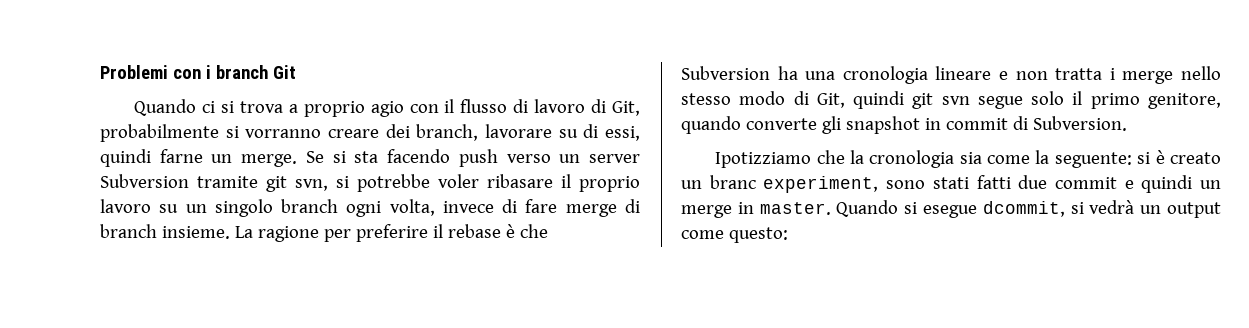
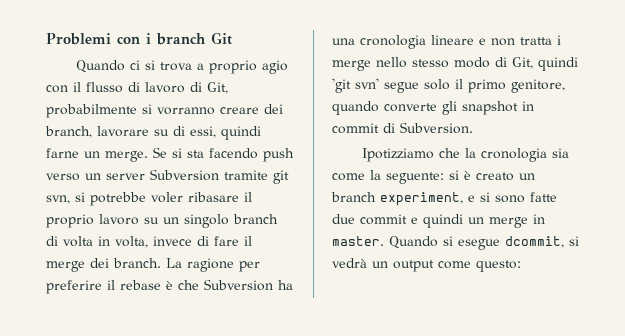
[346,201,382,217] ogni -> [46,236,110,247] di volta in
[565,199,640,217] [100,224,230,239] merge di branch insieme. -> [244,236,252,246] [46,258,161,272] il merge dei branch.
[912,93,970,109] git svn -> [332,78,379,93] 'git svn'
[709,175,1011,193] branc experiment, sono stati fatti -> [331,192,557,206] branch experiment, e si sono fatte

